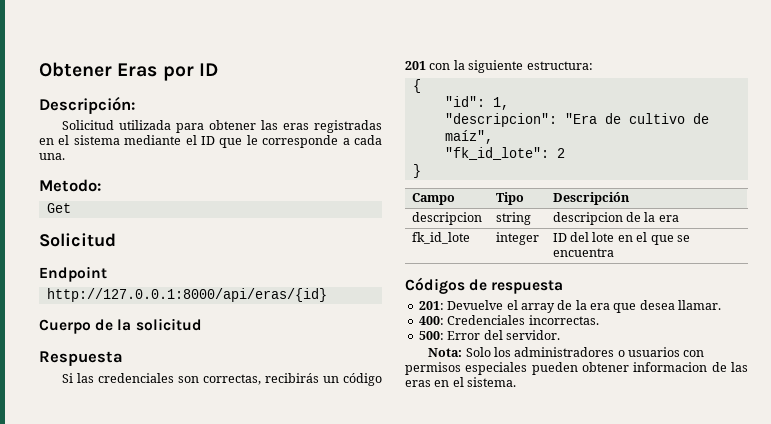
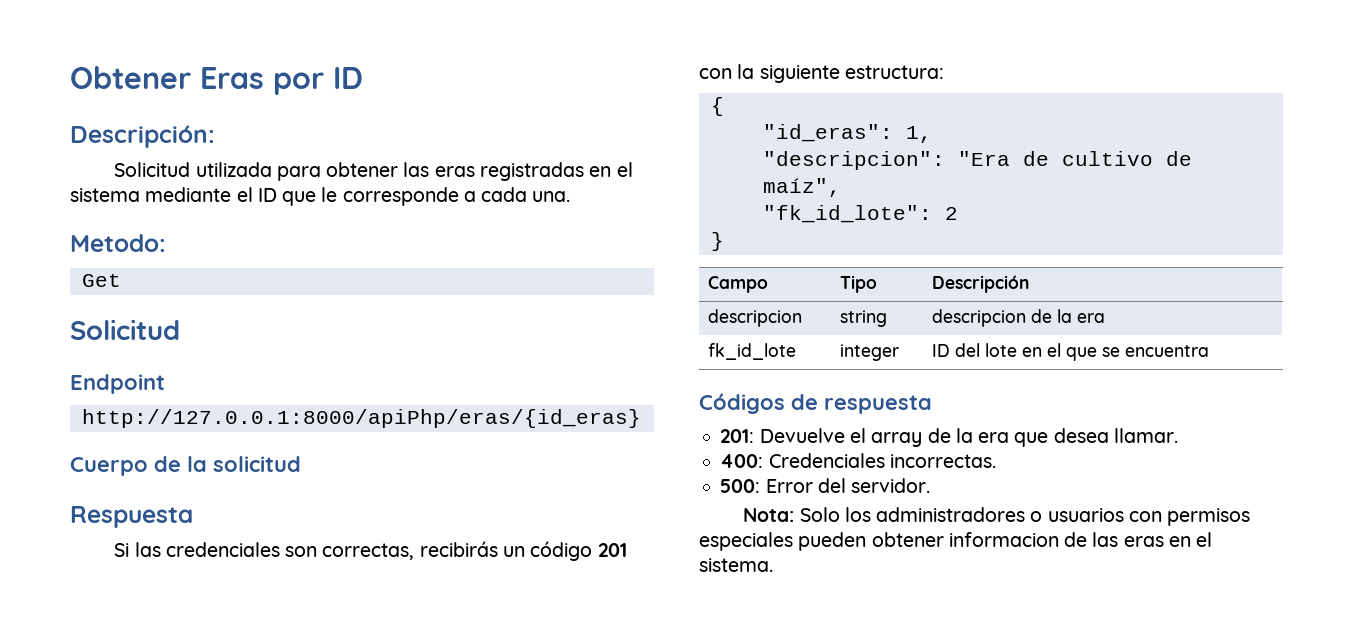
[46,288,327,302] http://127.0.0.1:8000/api/eras/{id} -> [81,409,641,428] http://127.0.0.1:8000/apiPhp/eras/{id_eras}
[444,96,485,107] "id": -> [762,124,893,142] "id_eras":

